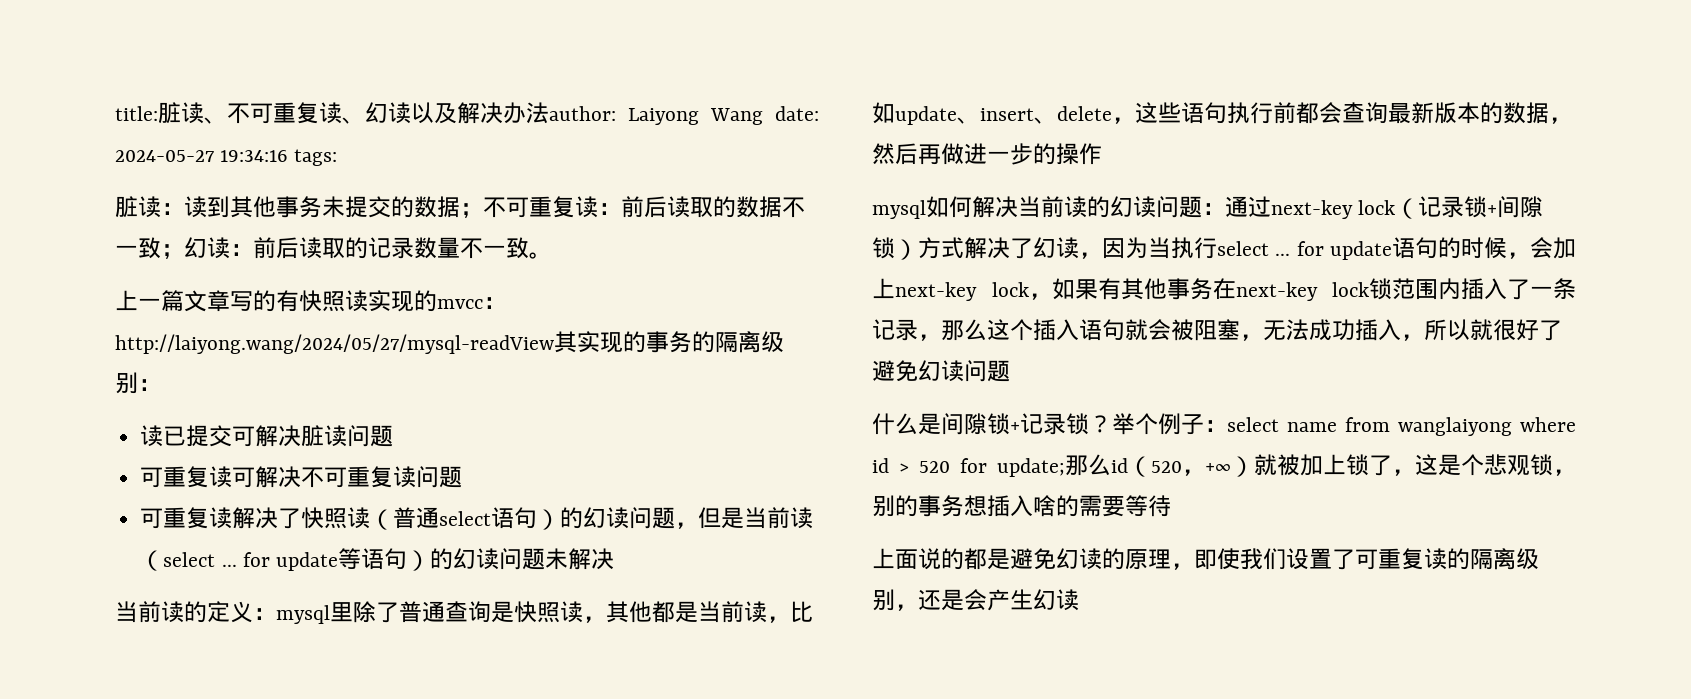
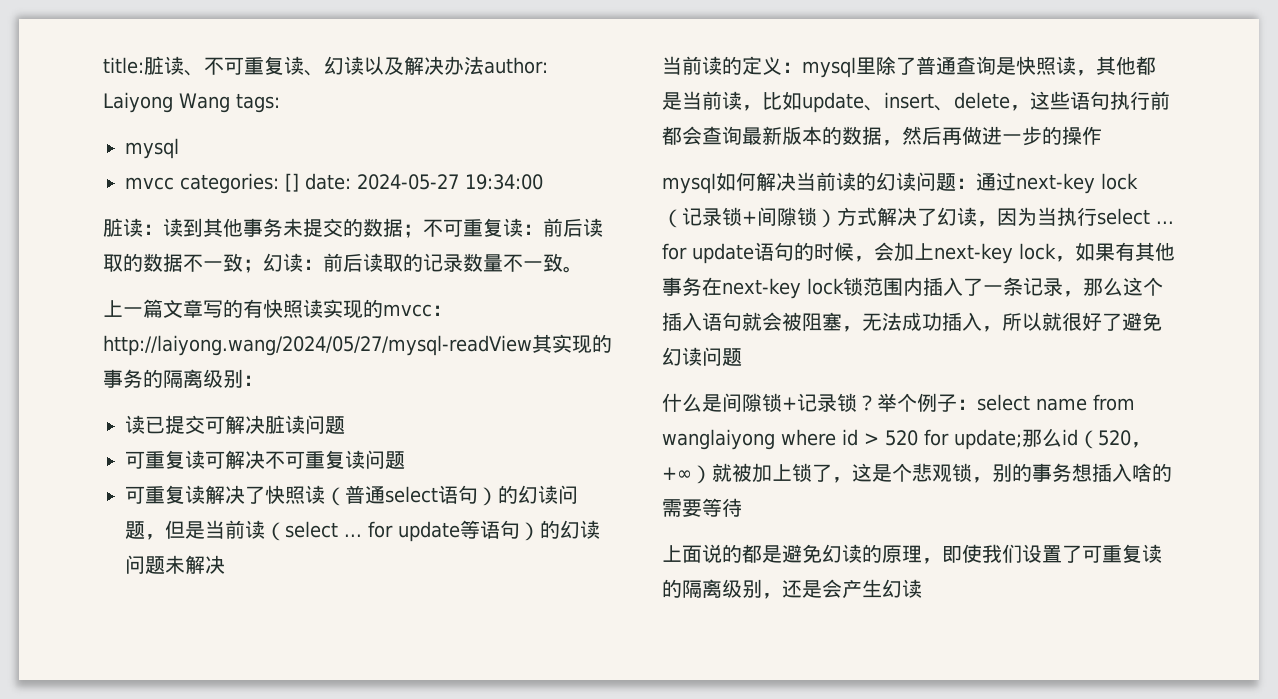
[775,106,819,121] [115,149,338,166] date: 2024-05-27 19:34:16 tags: -> [235,93,280,113] [125,138,179,159] [125,173,543,194] tags: // mysql // mvcc categories: [] date: 2024-05-27 19:34:00

